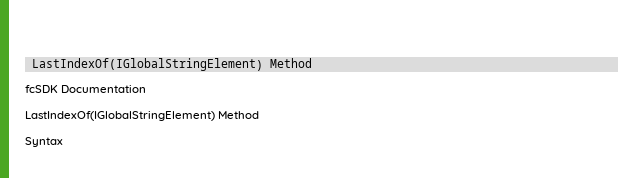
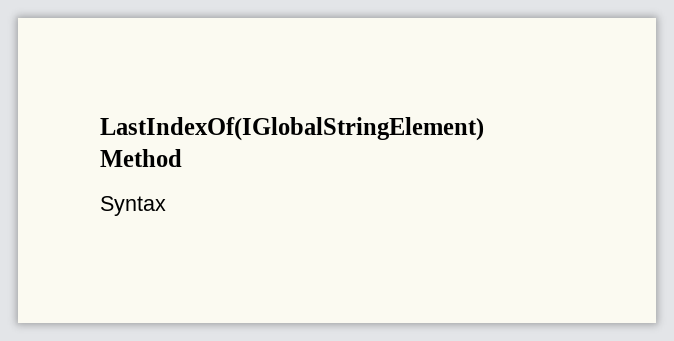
[31,58,312,71] [25,85,147,93] [25,111,260,121] LastIndexOf(IGlobalStringElement) Method // fcSDK Documentation // LastIndexOf(IGlobalStringElement) Method -> [100,117,484,141] [100,149,182,167] LastIndexOf(IGlobalStringElement) Method

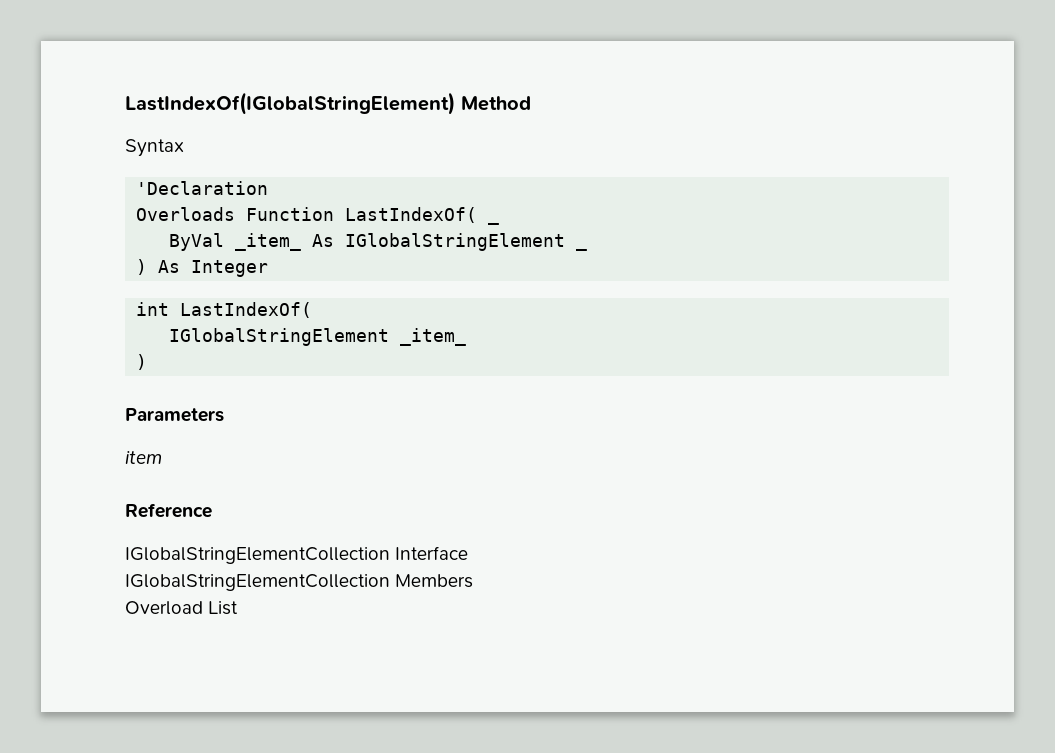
(166, 206) none -> [136,181,269,195] [136,207,500,225] [169,233,588,251] [136,259,269,277] [136,302,313,318] [169,328,467,346] [136,354,148,370] [125,408,224,422] [125,451,162,464] [125,503,212,518] [125,546,469,564] [125,574,474,591] [125,601,239,615] // 'Declaration // Overloads Function LastIndexOf( _ // ByVal _item_ As IGlobalStringElement _ // ) As Integer // int LastIndexOf( // IGlobalStringElement _item_ // ) // Parameters // item // Reference // IGlobalStringElementCollection Interface // IGlobalStringElementCollection Members // Overload List

